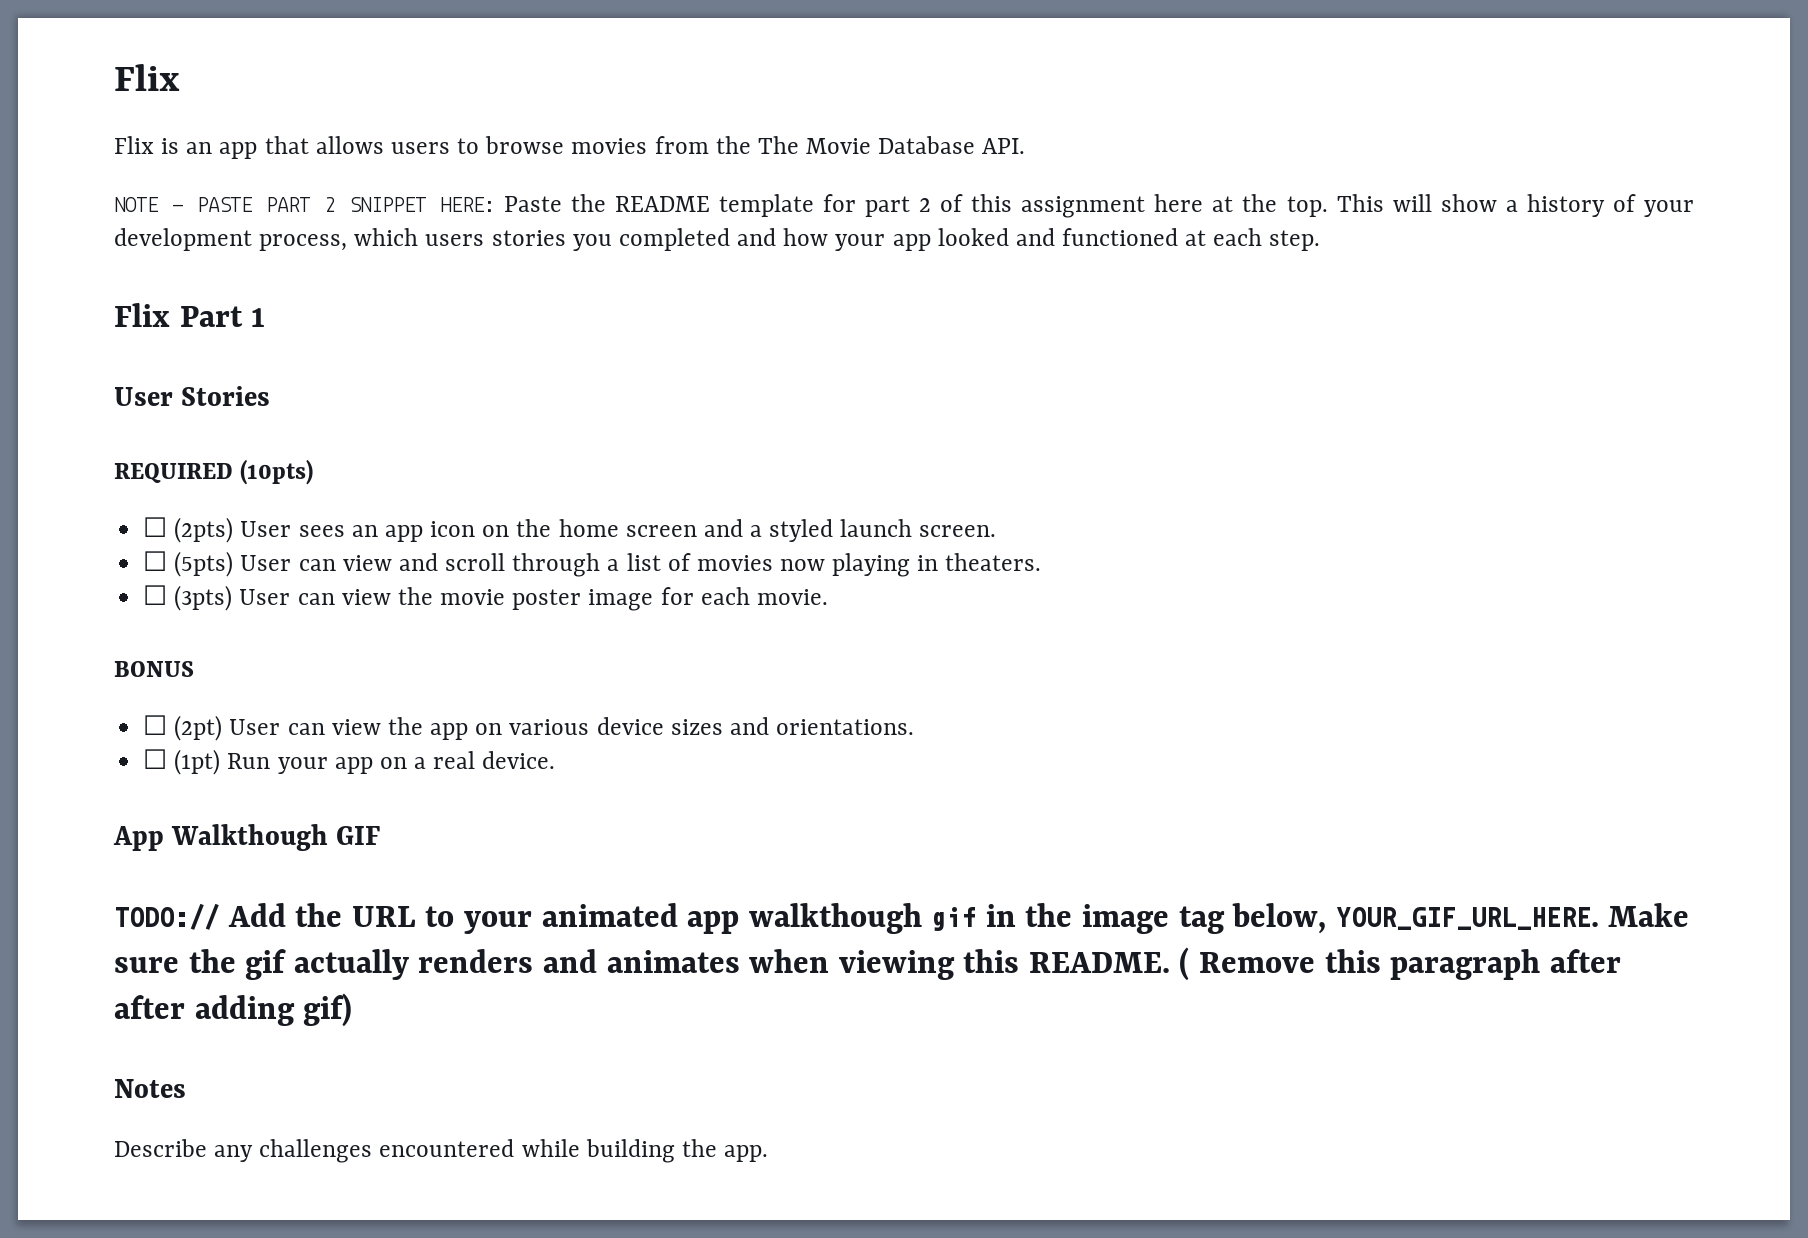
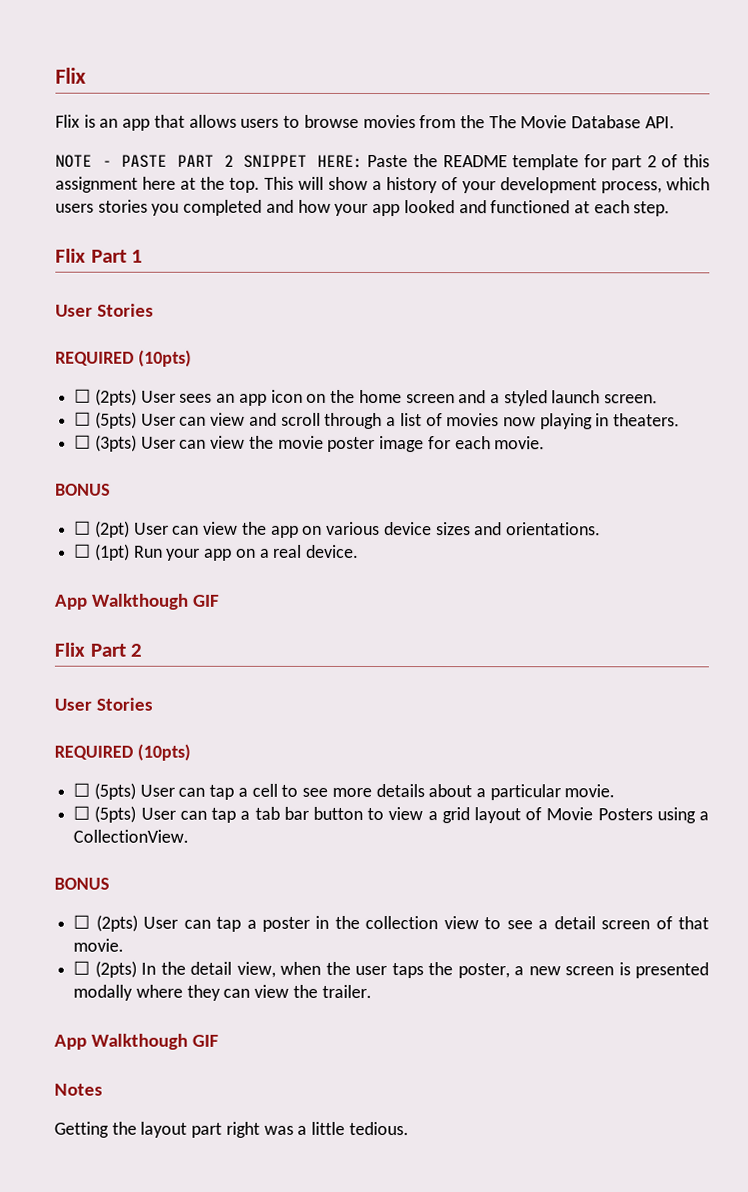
[114,903,1690,934] [114,947,1621,981] [114,993,353,1027] [114,1079,186,1098] [114,1139,769,1163] TODO:// Add the URL to your animated app walkthough gif in the image tag below, YOUR_GIF_URL_HERE. Make sure the gif actually renders and animates when viewing this README. ( Remove this paragraph after after adding gif) // Notes // Describe any challenges encountered while building the app. -> [54,642,143,657] [54,697,154,711] [54,743,191,761] [73,782,616,801] [73,805,709,824] [73,829,190,843] [54,877,110,890] [73,914,709,932] [73,938,125,952] [73,960,709,979] [73,984,372,1001] [54,1033,220,1050] [54,1083,103,1096] [54,1121,409,1138] Flix Part 2 // User Stories // REQUIRED (10pts) // ☐ (5pts) User can tap a cell to see more details about a particular movie. // ☐ (5pts) User can tap a tab bar button to view a grid layout of Movie Posters using a CollectionView. // BONUS // ☐ (2pts) User can tap a poster in the collection view to see a detail screen of that movie. // ☐ (2pts) In the detail view, when the user taps the poster, a new screen is presented modally where they can view the trailer. // App Walkthough GIF // Notes // Getting the layout part right was a little tedious.

